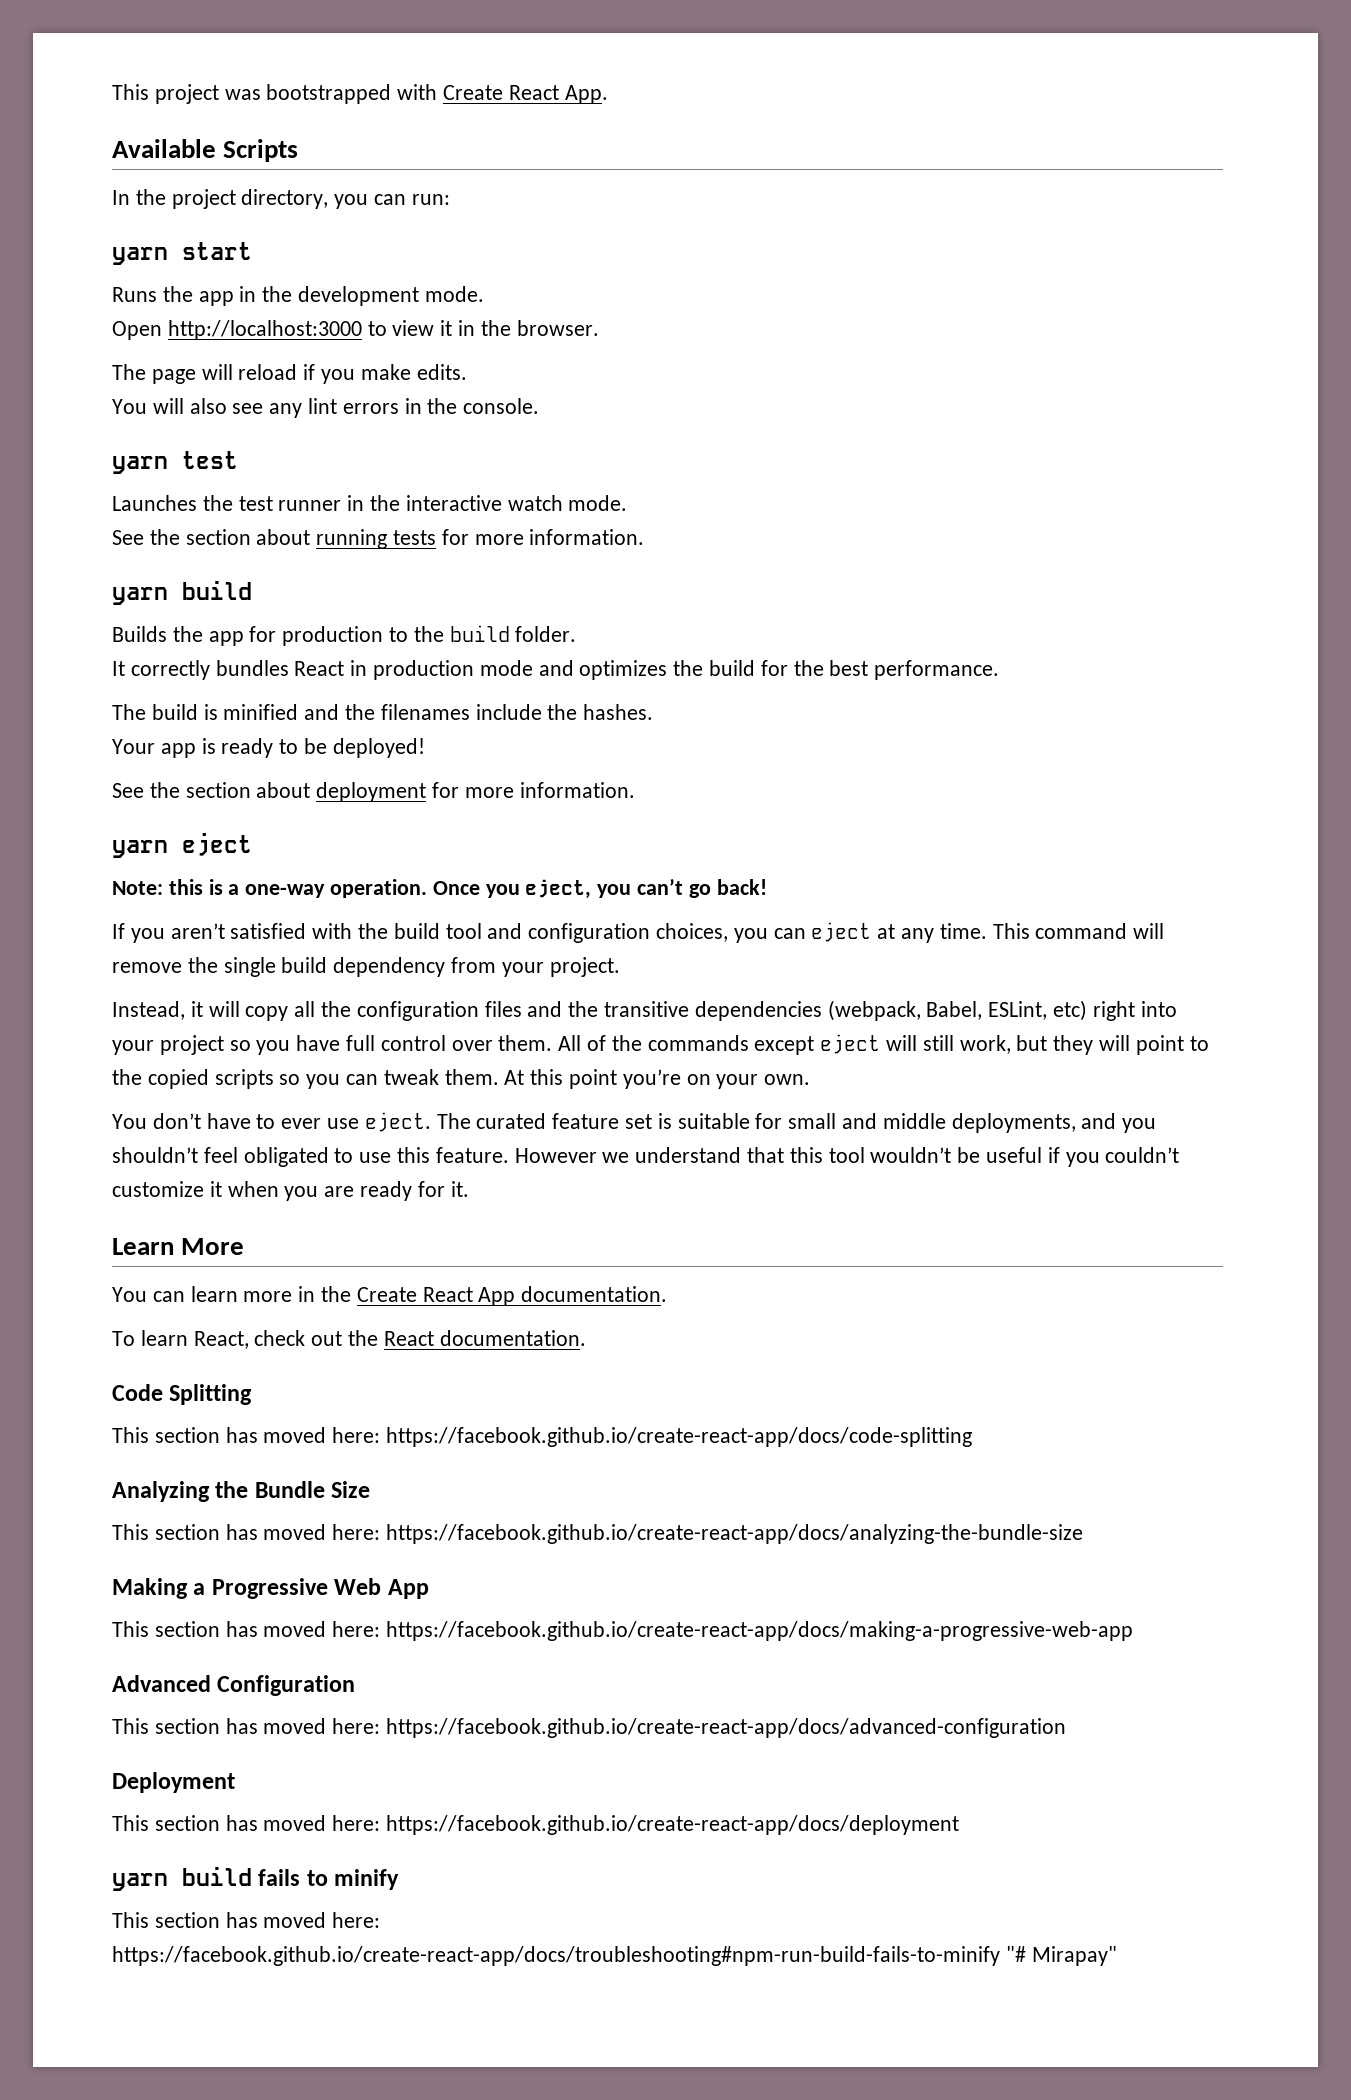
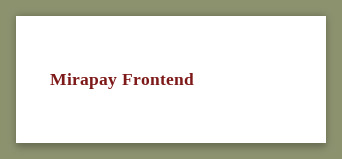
[112,84,608,104] [112,139,299,162] [112,189,450,209] [112,242,252,265] [112,286,484,306] [112,320,599,340] [112,364,467,384] [112,398,540,418] [112,451,238,474] [112,495,628,511] [112,529,645,549] [112,581,252,605] [112,625,577,646] [112,660,1000,680] [112,704,654,720] [112,738,425,758] [112,782,635,802] [112,833,252,858] [112,879,767,899] [112,922,1165,943] [112,957,620,977] [112,1000,1177,1021] [112,1034,1209,1055] [112,1069,811,1089] [112,1112,1157,1133] [112,1147,1180,1167] [112,1181,469,1201] [112,1238,245,1255] [112,1286,668,1306] [112,1330,586,1349] [112,1384,253,1405] [112,1427,973,1447] [112,1481,371,1502] [112,1524,1084,1544] [112,1578,429,1599] [112,1621,1134,1641] [112,1675,356,1696] [112,1718,1067,1738] [112,1772,235,1793] [112,1815,960,1835] [112,1867,400,1891] [112,1912,381,1928] [112,1946,1117,1966] This project was bootstrapped with Create React App. // Available Scripts // In the project directory, you can run: // yarn start // Runs the app in the development mode. // Open http://localhost:3000 to view it in the browser. // The page will reload if you make edits. // You will also see any lint errors in the console. // yarn test // Launches the test runner in the interactive watch mode. // See the section about running tests for more information. // yarn build // Builds the app for production to the build folder. // It correctly bundles React in production mode and optimizes the build for the best performance. // The build is minified and the filenames include the hashes. // Your app is ready to be deployed! // See the section about deployment for more information. // yarn eject // Note: this is a one-way operation. Once you eject, you can’t go back! // If you aren’t satisfied with the build tool and configuration choices, you can eject at any time. This command will remove the single build dependency from your project. // Instead, it will copy all the configuration files and the transitive dependencies (webpack, Babel, ESLint, etc) right into your project so you have full control over them. All of the commands except eject will still work, but they will point to the copied scripts so you can tweak them. At this point you’re on your own. // You don’t have to ever use eject. The curated feature set is suitable for small and middle deployments, and you shouldn’t feel obligated to use this feature. However we understand that this tool wouldn’t be useful if you couldn’t customize it when you are ready for it. // Learn More // You can learn more in the Create React App documentation. // To learn React, check out the React documentation. // Code Splitting // This section has moved here: https://facebook.github.io/create-react-app/docs/code-splitting // Analyzing the Bundle Size // This section has moved here: https://facebook.github.io/create-react-app/docs/analyzing-the-bundle-size // Making a Progressive Web App // This section has moved here: https://facebook.github.io/create-react-app/docs/making-a-progressive-web-app // Advanced Configuration // This section has moved here: https://facebook.github.io/create-react-app/docs/advanced-configuration // Deployment // This section has moved here: https://facebook.github.io/create-react-app/docs/deployment // yarn build fails to minify // This section has moved here: https://facebook.github.io/create-react-app/docs/troubleshooting#npm-run-build-fails-to-minify "# Mirapay" -> [50,73,194,89] Mirapay Frontend

